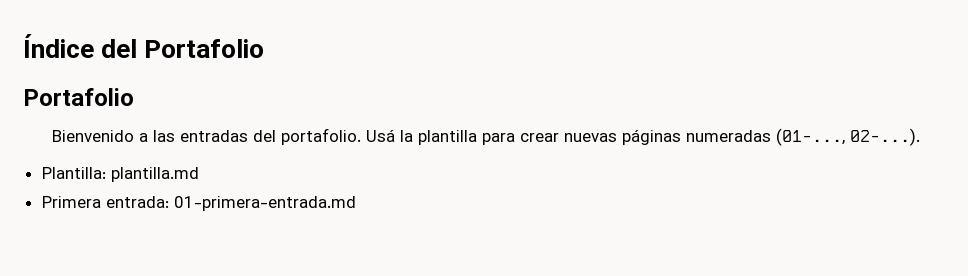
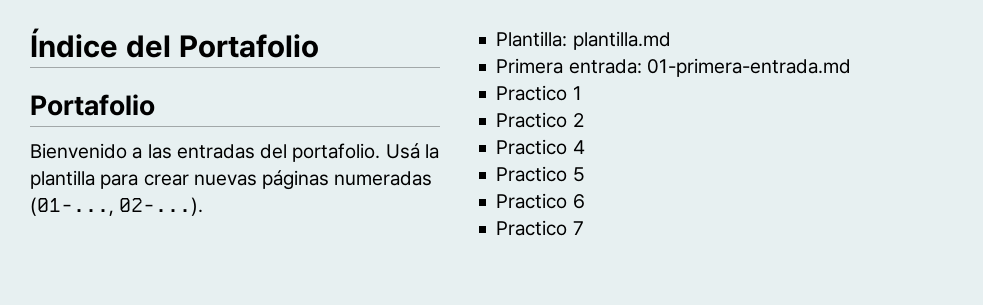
(356, 203) none -> [496,85,582,101] [496,112,584,128] [496,139,585,155] [496,166,585,182] [496,193,585,209] [496,220,584,236] // Practico 1 // Practico 2 // Practico 4 // Practico 5 // Practico 6 // Practico 7

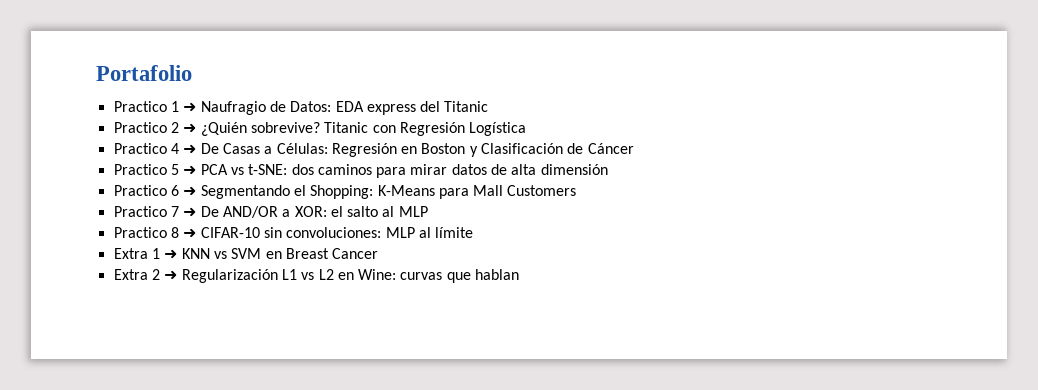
[30,28,320,58] [30,94,155,116] [30,143,439,162] [30,170,433,190] [30,197,204,216] [496,31,671,50] [496,58,851,77] [496,85,582,101] [496,112,584,128] [496,139,585,155] [496,166,585,182] [496,193,585,209] [496,220,584,236] Índice del Portafolio // Portafolio // Bienvenido a las entradas del portafolio. Usá la plantilla para crear nuevas páginas numeradas (01-..., 02-...). // Plantilla: plantilla.md // Primera entrada: 01-primera-entrada.md // Practico 1 // Practico 2 // Practico 4 // Practico 5 // Practico 6 // Practico 7 -> [96,65,192,81] [113,101,489,115] [113,122,527,136] [113,143,634,157] [113,164,608,178] [113,185,577,199] [113,206,428,218] [113,227,474,238] [113,248,379,259] [113,269,520,283] Portafolio // Practico 1 ➜ Naufragio de Datos: EDA express del Titanic // Practico 2 ➜ ¿Quién sobrevive? Titanic con Regresión Logística // Practico 4 ➜ De Casas a Células: Regresión en Boston y Clasificación de Cáncer // Practico 5 ➜ PCA vs t-SNE: dos caminos para mirar datos de alta dimensión // Practico 6 ➜ Segmentando el Shopping: K-Means para Mall Customers // Practico 7 ➜ De AND/OR a XOR: el salto al MLP // Practico 8 ➜ CIFAR-10 sin convoluciones: MLP al límite // Extra 1 ➜ KNN vs SVM en Breast Cancer // Extra 2 ➜ Regularización L1 vs L2 en Wine: curvas que hablan

